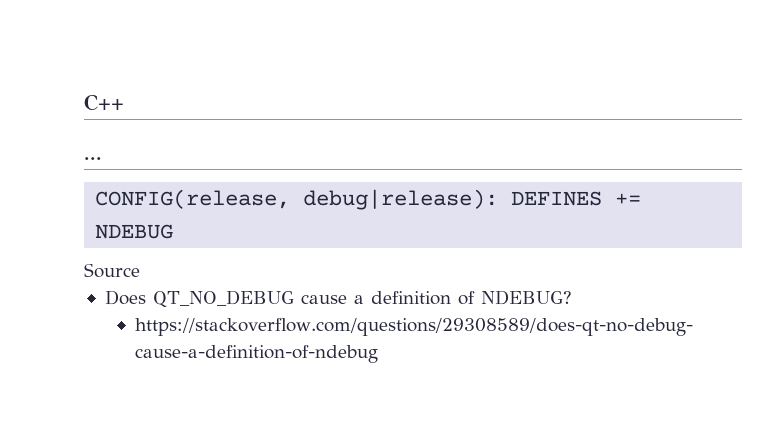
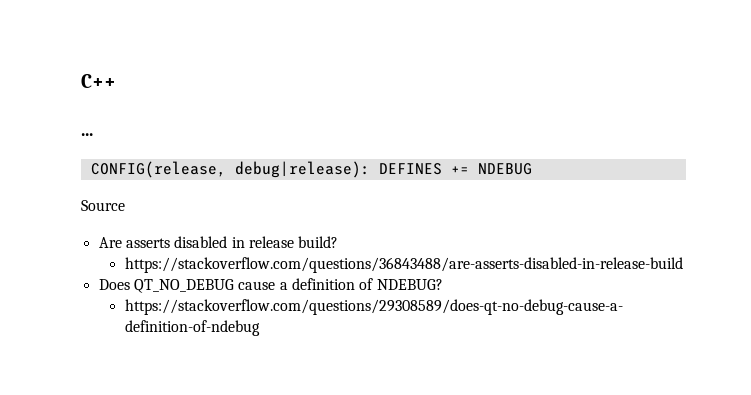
(140, 270) none -> [98,236,339,248] [124,257,683,273] // Are asserts disabled in release build? // https://stackoverflow.com/questions/36843488/are-asserts-disabled-in-release-build

